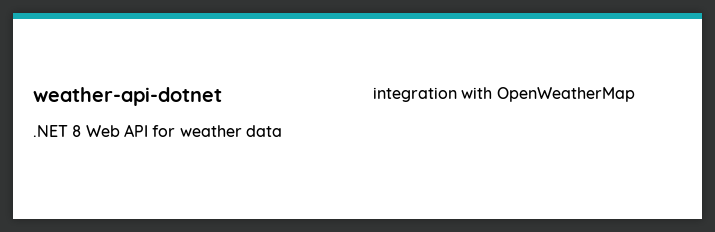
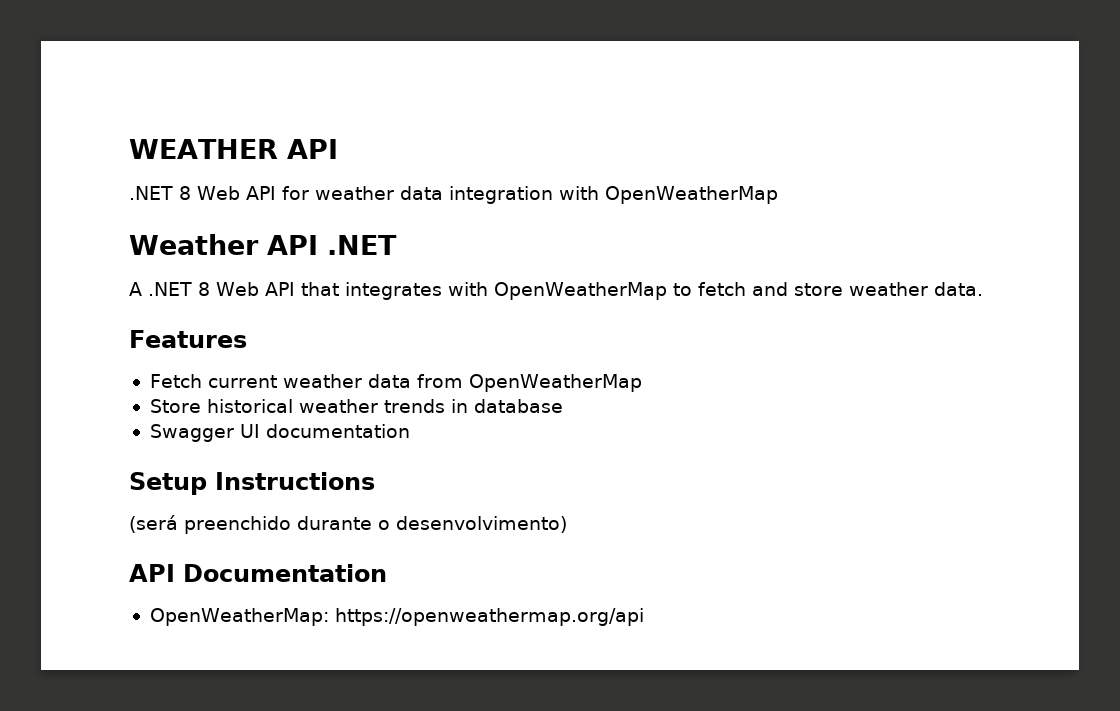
[33,87,222,106] weather-api-dotnet -> [129,139,338,159] WEATHER API
(635, 94) none -> [129,234,397,255] [129,282,983,300] [129,330,247,348] [149,374,642,392] [149,399,563,413] [149,424,410,442] [129,472,375,495] [129,515,567,534] [129,564,387,582] [149,608,644,626] // Weather API .NET // A .NET 8 Web API that integrates with OpenWeatherMap to fetch and store weather data. // Features // Fetch current weather data from OpenWeatherMap // Store historical weather trends in database // Swagger UI documentation // Setup Instructions // (será preenchido durante o desenvolvimento) // API Documentation // OpenWeatherMap: https://openweathermap.org/api

